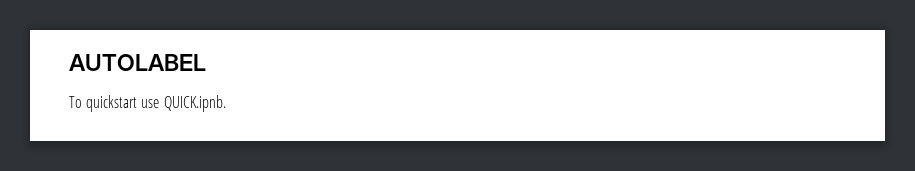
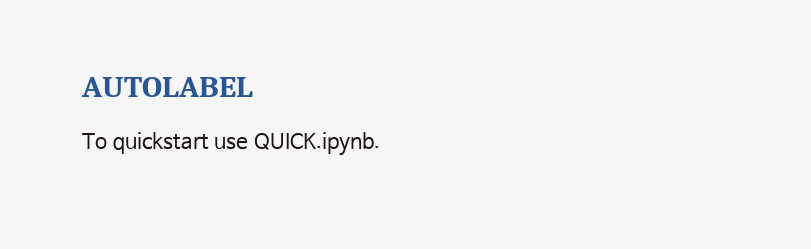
[163,95,226,112] QUICK.ipnb. -> [253,132,380,156] QUICK.ipynb.

